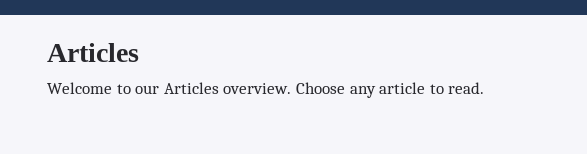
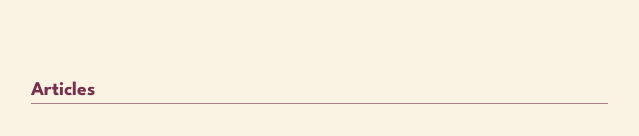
[47,43,139,62] [47,82,485,98] Articles // Welcome to our Articles overview. Choose any article to read. -> [30,81,95,96] Articles

